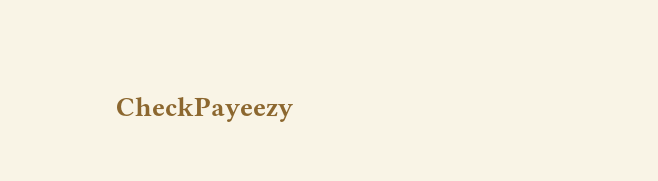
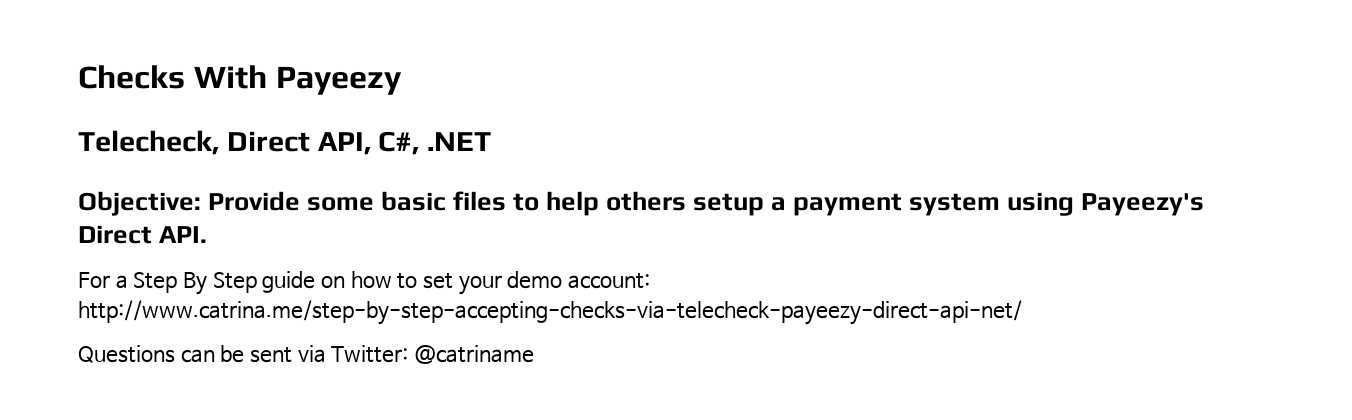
[116,97,293,122] CheckPayeezy -> [78,65,402,95] [78,130,492,155] [78,191,1205,216] [78,225,208,244] [78,271,651,295] [78,300,1022,325] [78,345,534,364] Checks With Payeezy // Telecheck, Direct API, C#, .NET // Objective: Provide some basic files to help others setup a payment system using Payeezy's Direct API. // For a Step By Step guide on how to set your demo account: http://www.catrina.me/step-by-step-accepting-checks-via-telecheck-payeezy-direct-api-net/ // Questions can be sent via Twitter: @catriname

